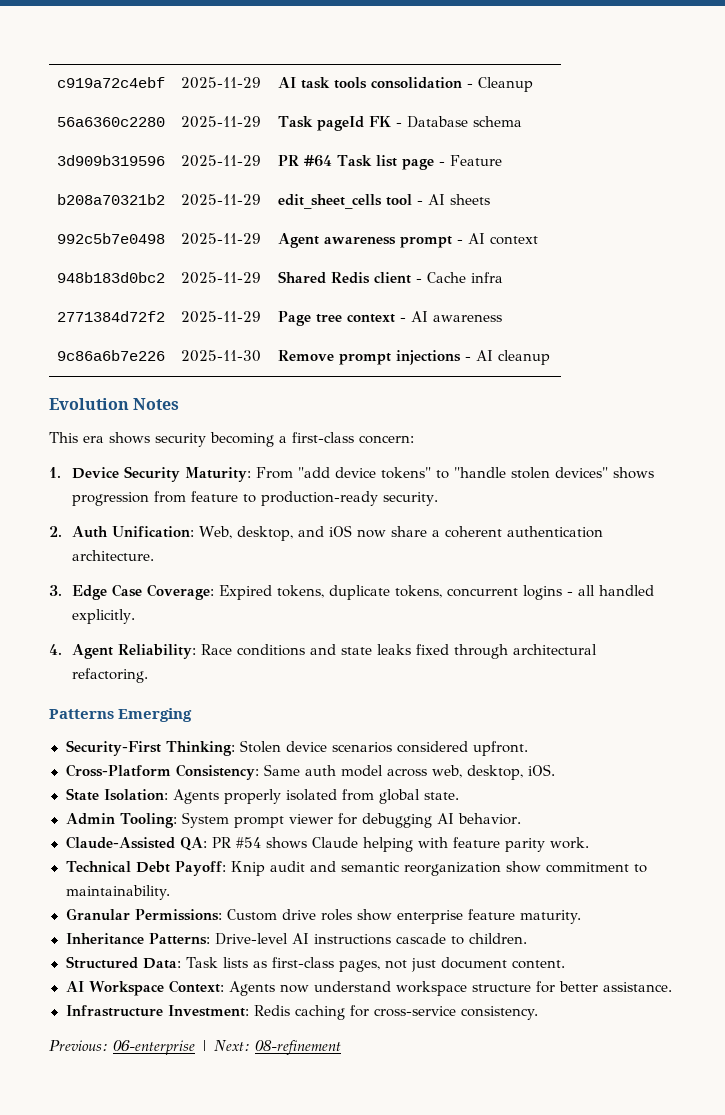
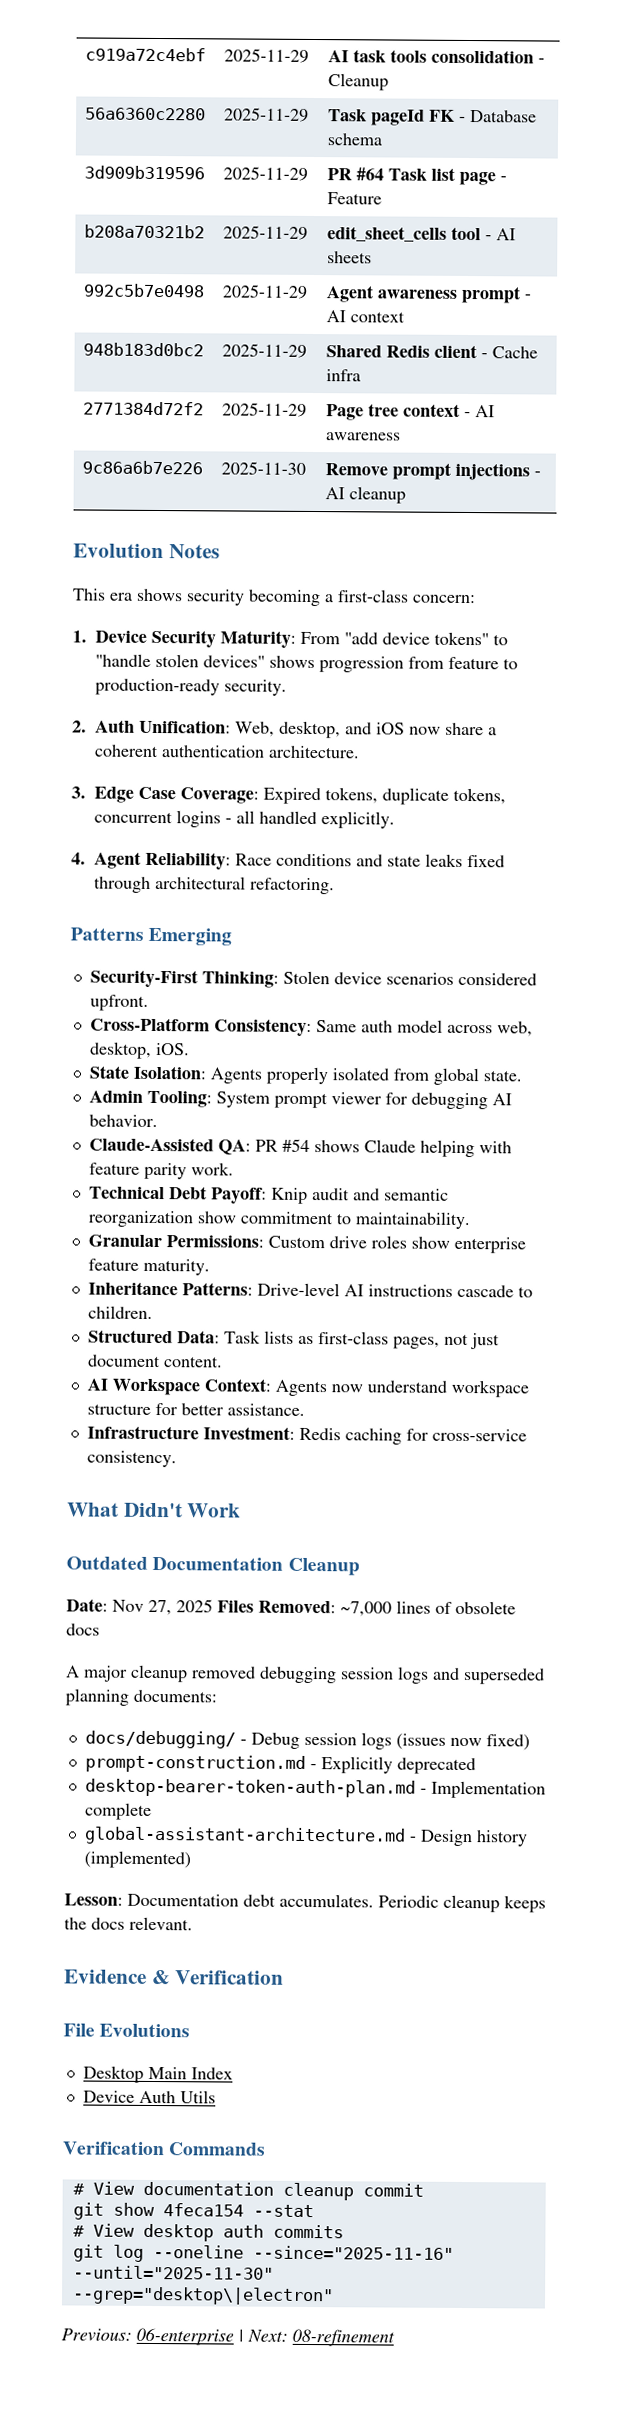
(539, 1013) none -> [67,1502,242,1518] [66,1556,360,1576] [66,1598,516,1617] [66,1623,100,1636] [66,1664,545,1685] [65,1688,217,1706] [84,1730,530,1751] [84,1754,476,1775] [84,1778,546,1799] [84,1802,152,1820] [83,1826,528,1847] [83,1850,191,1869] [64,1893,546,1913] [64,1916,193,1931] [64,1969,285,1985] [63,2023,191,2038] [82,2065,233,2083] [82,2090,216,2104] [62,2141,267,2156] [72,2181,424,2201] [72,2202,314,2220] [72,2223,344,2242] [72,2244,454,2262] [72,2265,274,2280] [71,2286,334,2306] // What Didn't Work // Outdated Documentation Cleanup // Date: Nov 27, 2025 Files Removed: ~7,000 lines of obsolete docs // A major cleanup removed debugging session logs and superseded planning documents: // docs/debugging/ - Debug session logs (issues now fixed) // prompt-construction.md - Explicitly deprecated // desktop-bearer-token-auth-plan.md - Implementation complete // global-assistant-architecture.md - Design history (implemented) // Lesson: Documentation debt accumulates. Periodic cleanup keeps the docs relevant. // Evidence & Verification // File Evolutions // Desktop Main Index // Device Auth Utils // Verification Commands // # View documentation cleanup commit // git show 4feca154 --stat // # View desktop auth commits // git log --oneline --since="2025-11-16" --until="2025-11-30" --grep="desktop\|electron"

